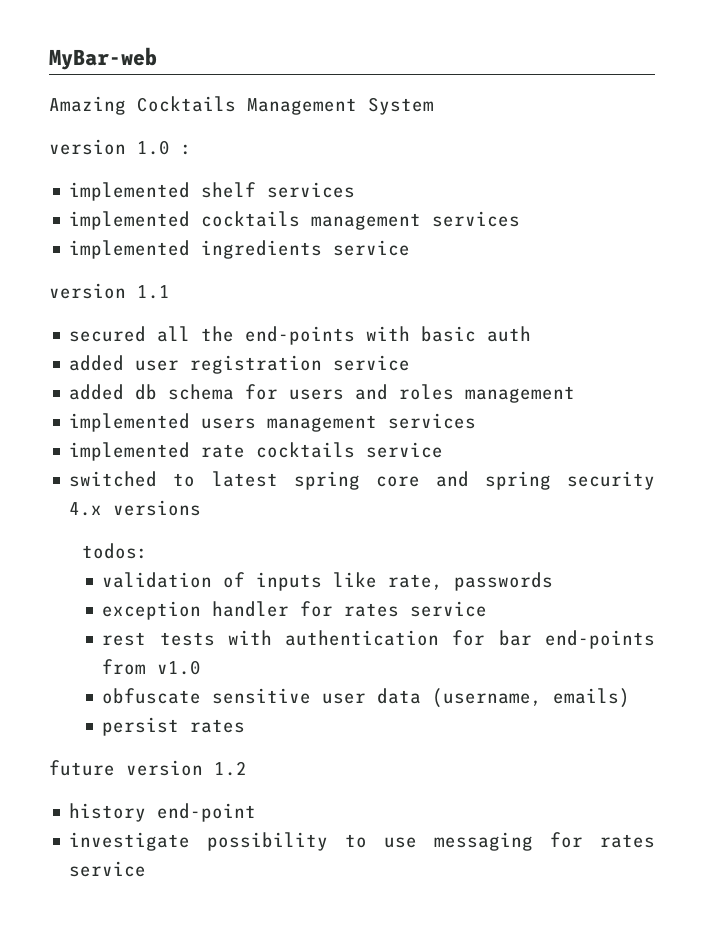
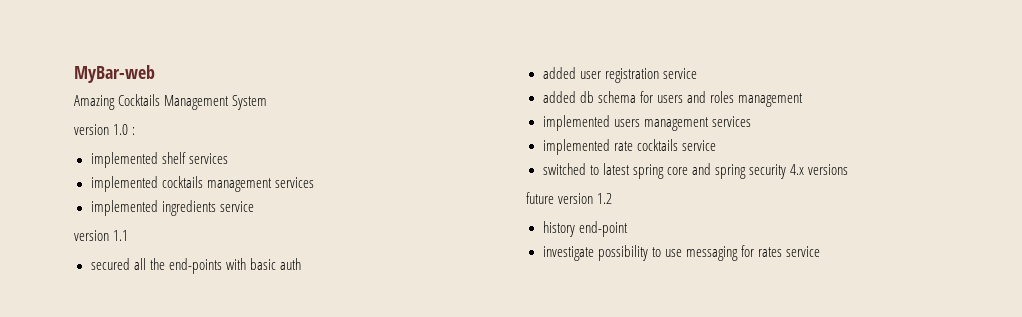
[81,543,148,559] [102,572,554,591] [102,601,488,620] [102,630,655,649] [102,659,202,675] [102,688,631,708] [102,717,246,736] // todos: // validation of inputs like rate, passwords // exception handler for rates service // rest tests with authentication for bar end-points from v1.0 // obfuscate sensitive user data (username, emails) // persist rates -> (848, 169) none

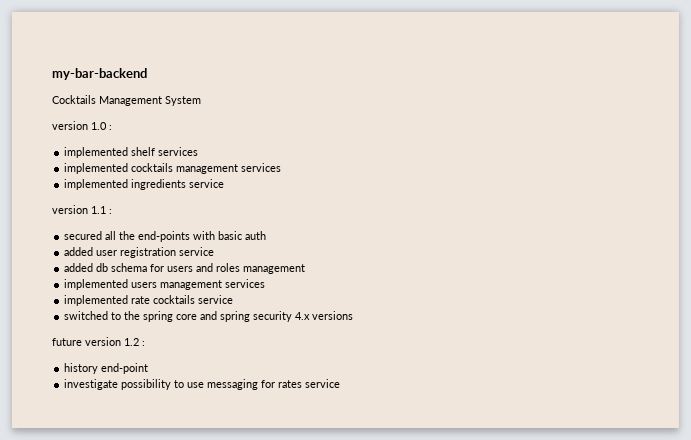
[74,65,155,83] [74,95,115,110] MyBar-web // Amazing -> [52,68,147,80] my-bar-backend //
(129, 235) none -> [109,209,112,214] :
[602,163,630,175] latest -> [124,311,141,320] the
(613, 198) none -> [142,341,145,346] :

